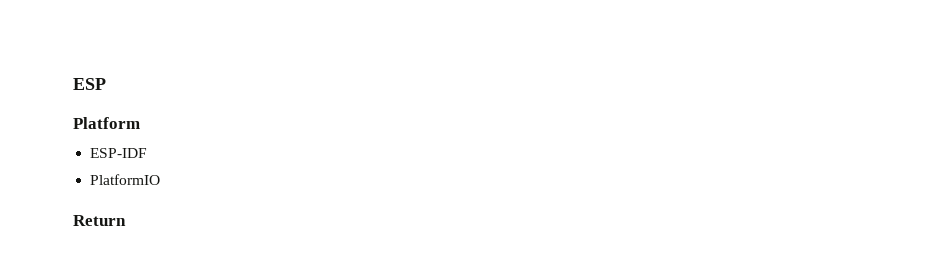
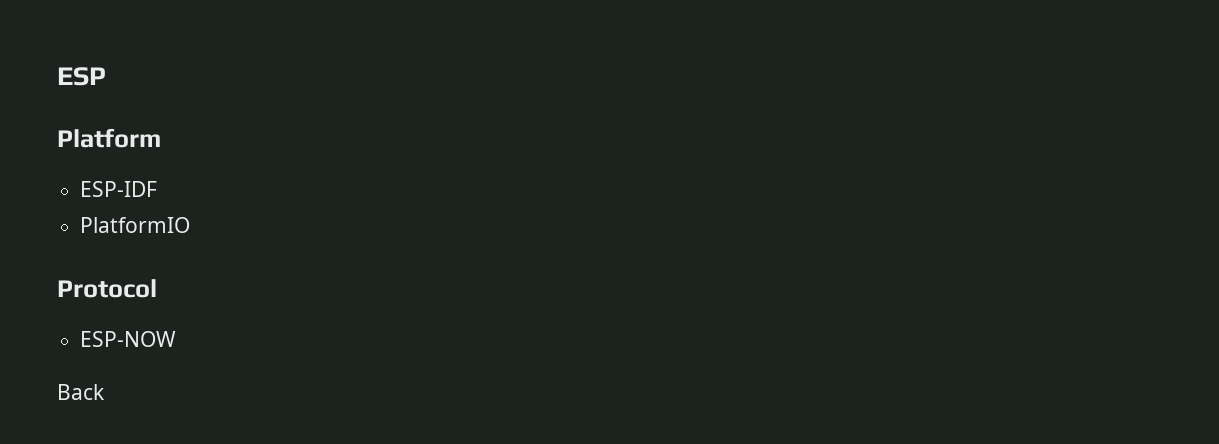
[73,215,126,226] Return -> [57,279,157,298] [80,331,177,347] [57,384,105,400] Protocol // ESP-NOW // Back

